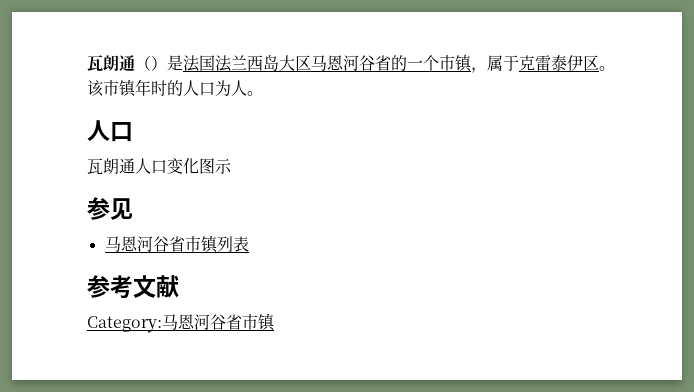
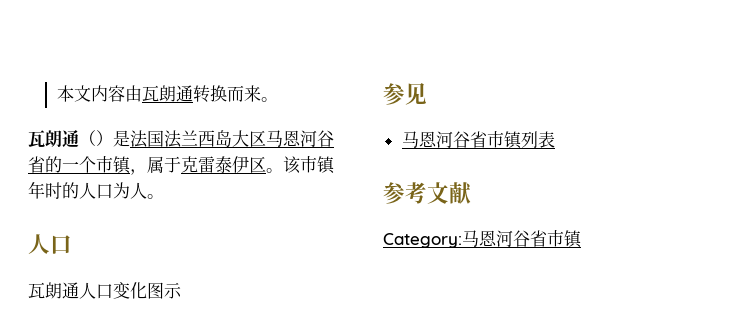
(87, 63) none -> [56,85,278,103] 本文内容由瓦朗通转换而来。 //

